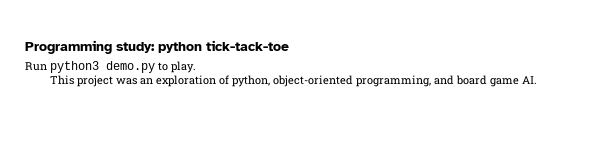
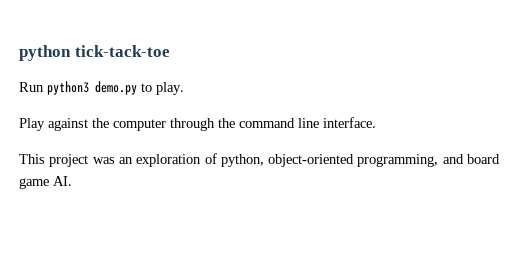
[25,40,155,54] Programming study: -> (19, 53) none
(196, 67) none -> [19,117,376,131] // Play against the computer through the command line interface.

